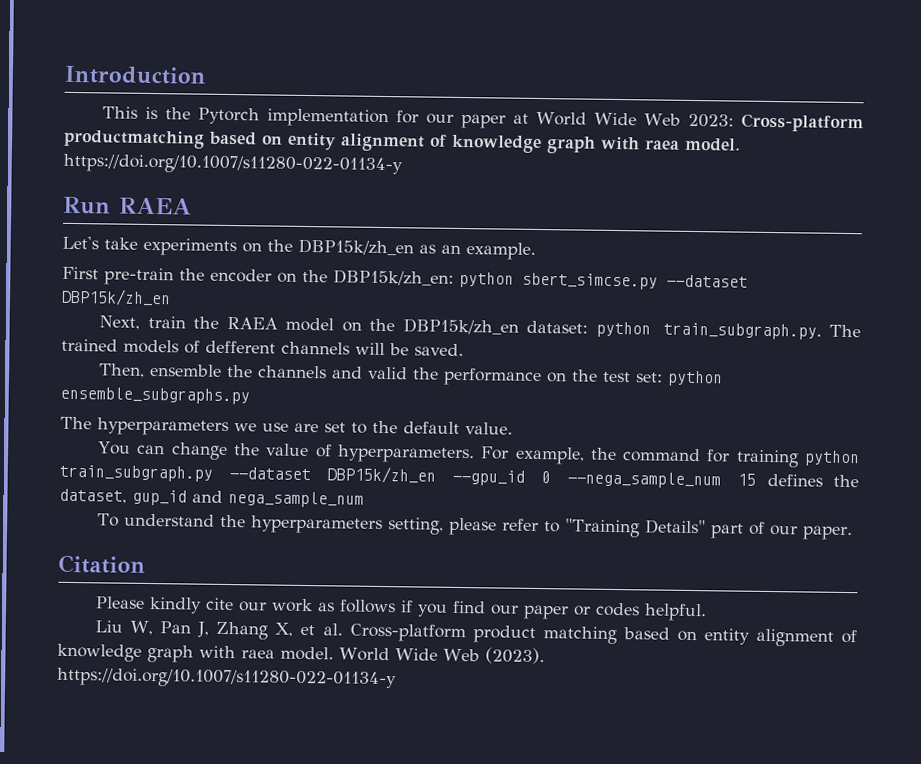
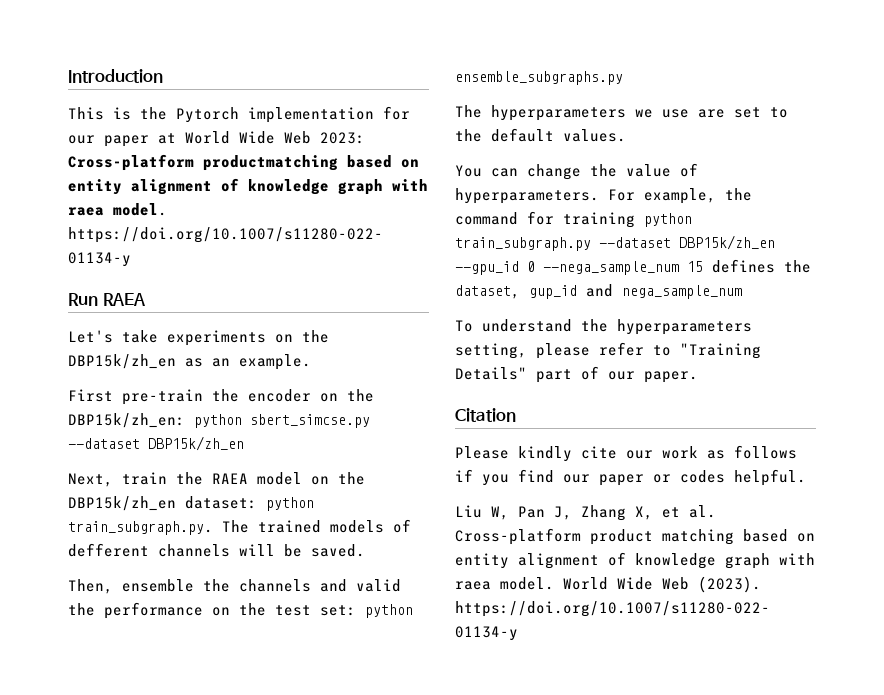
[465,422,513,435] value. -> [563,129,626,142] values.

